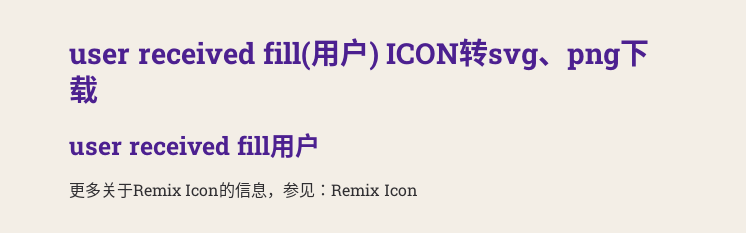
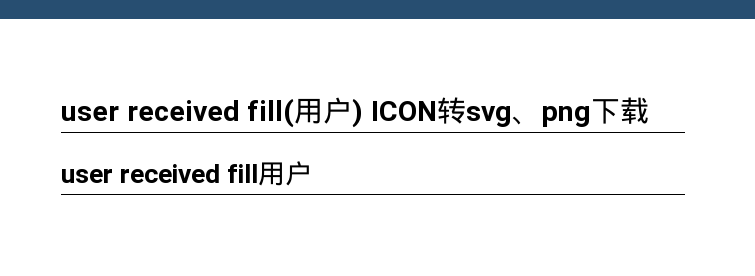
[69,182,418,199] // 更多关于Remix Icon的信息，参见：Remix Icon -> (313, 173) none

